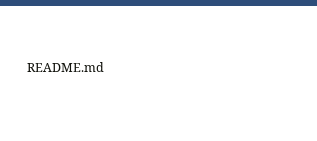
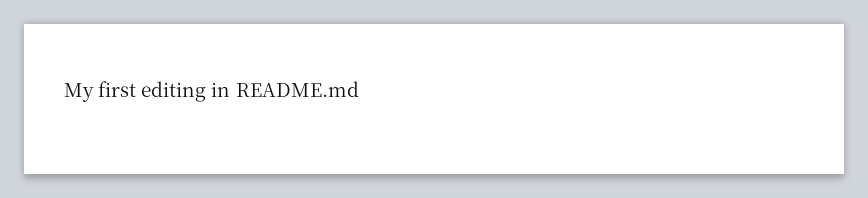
(27, 67) none -> [64,81,231,102] My first editing in

